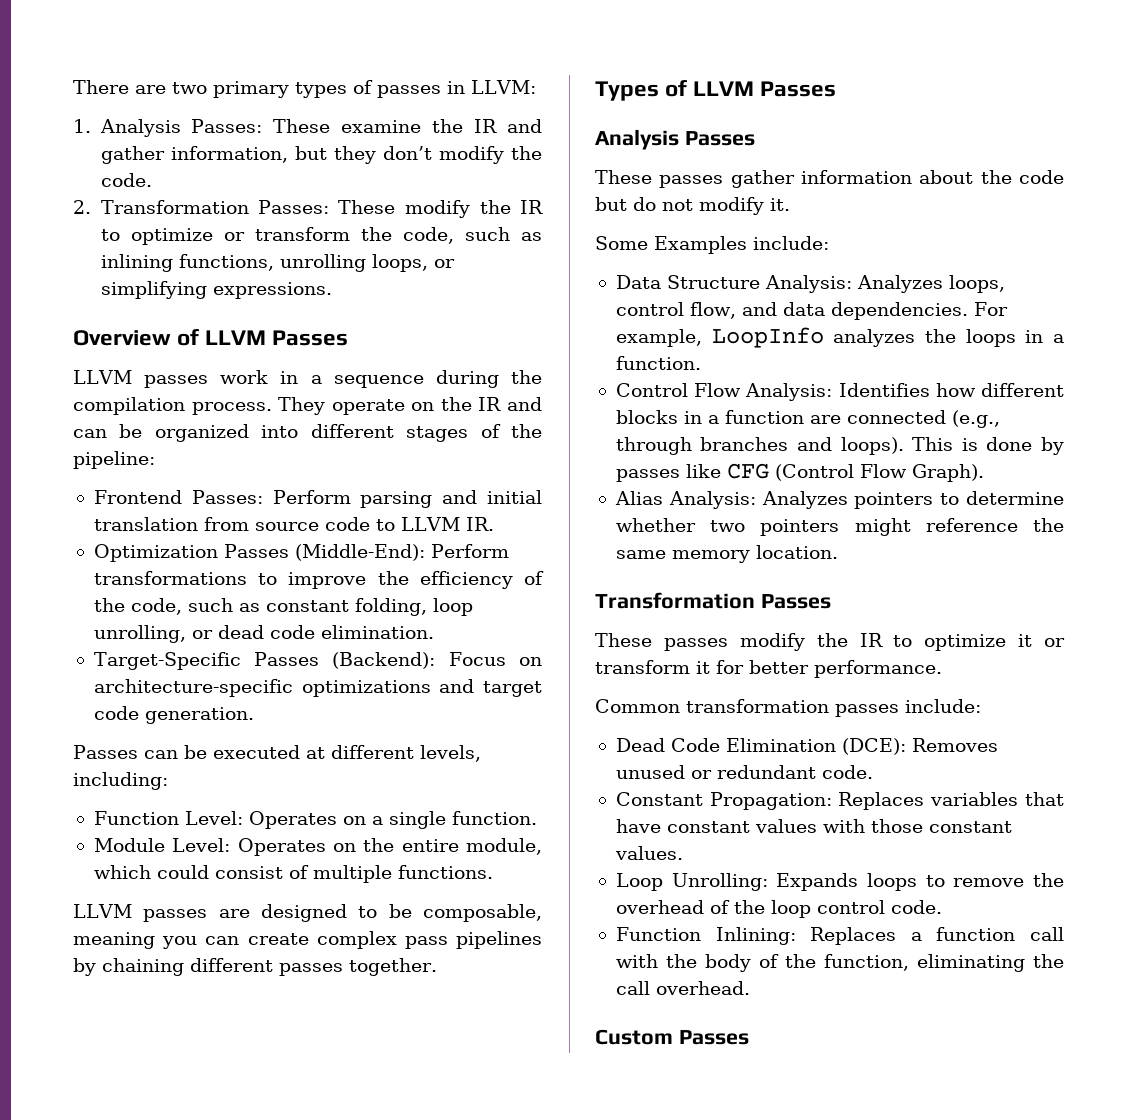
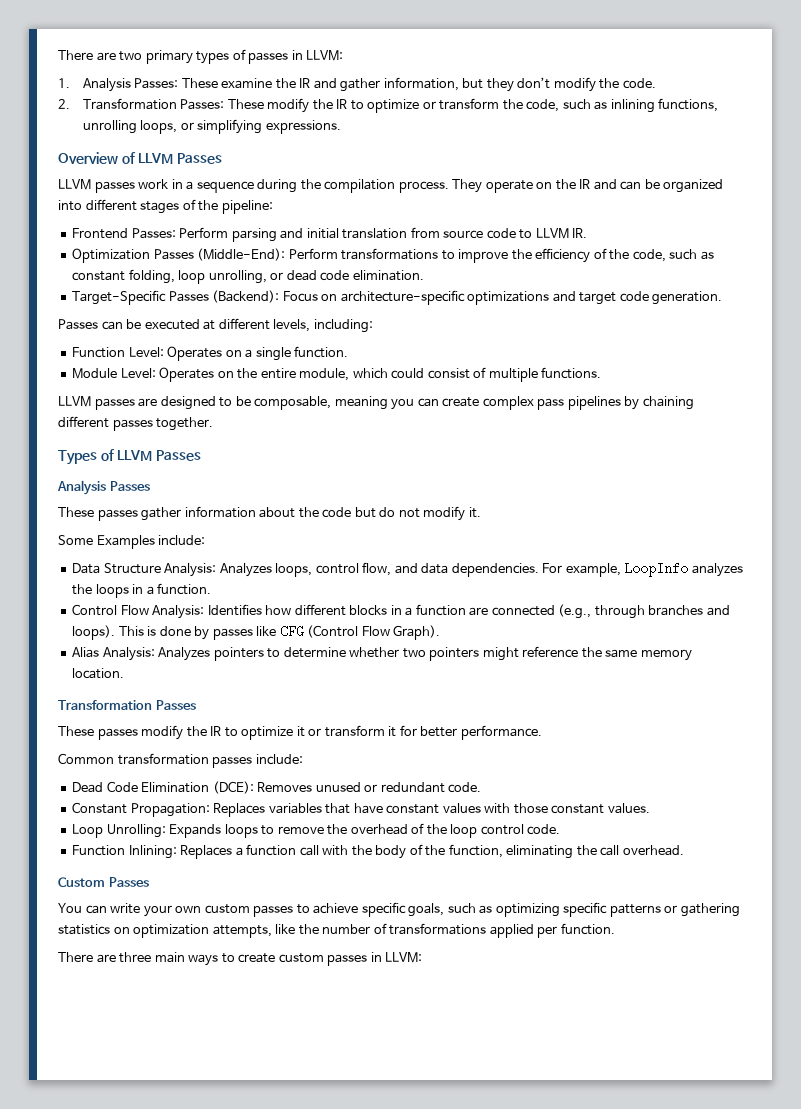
(749, 1037) none -> [58,902,740,917] [58,923,615,938] [58,952,423,966] // You can write your own custom passes to achieve specific goals, such as optimizing specific patterns or gathering statistics on optimization attempts, like the number of transformations applied per function. // There are three main ways to create custom passes in LLVM:

